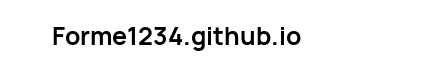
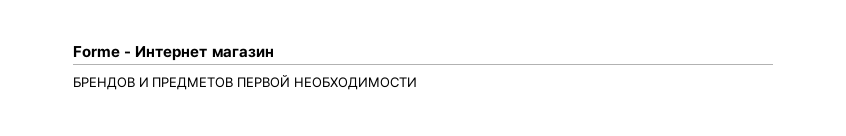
[52,27,301,51] Forme1234.github.io -> [73,46,274,61] [73,75,417,90] Forme - Интернет магазин // БРЕНДОВ И ПРЕДМЕТОВ ПЕРВОЙ НЕОБХОДИМОСТИ

